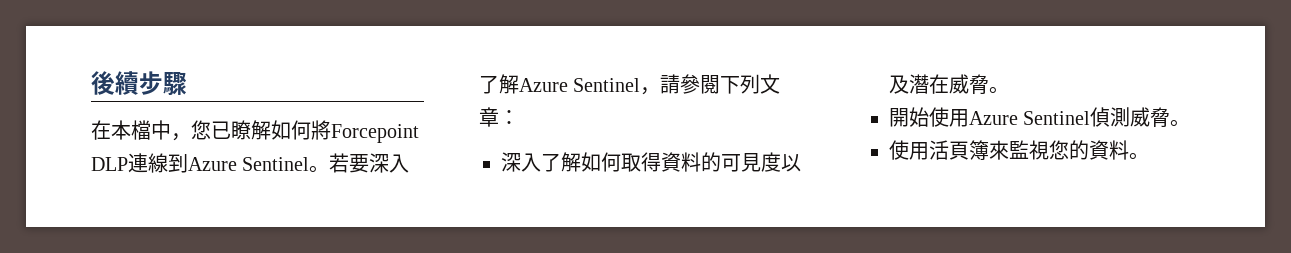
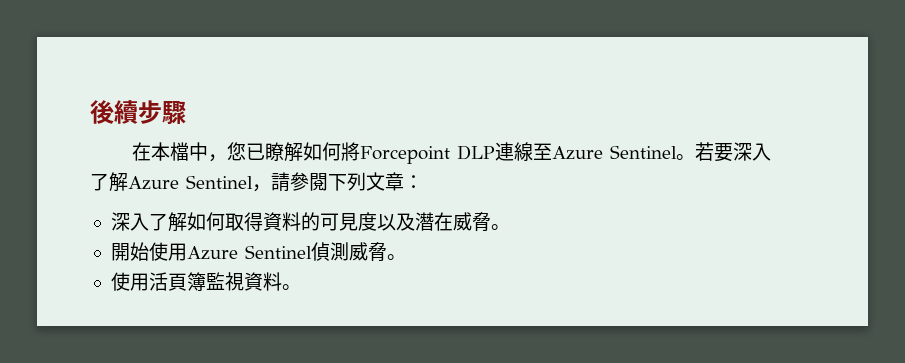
[168,154,188,173] 到 -> [533,143,553,160] 至
[989,140,1089,160] 來監視您的 -> [205,272,244,291] 監視

